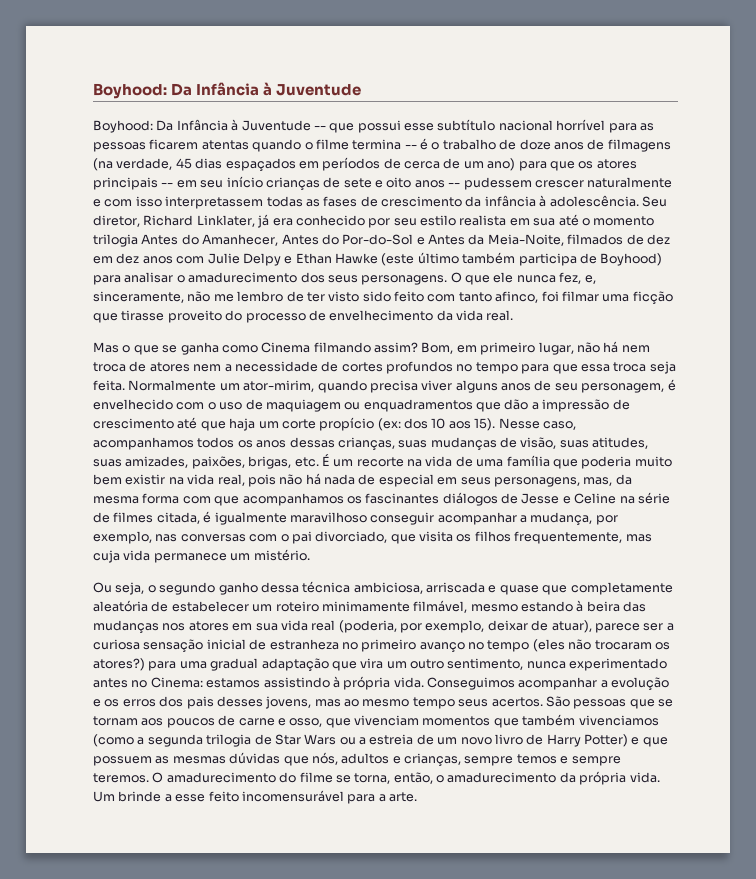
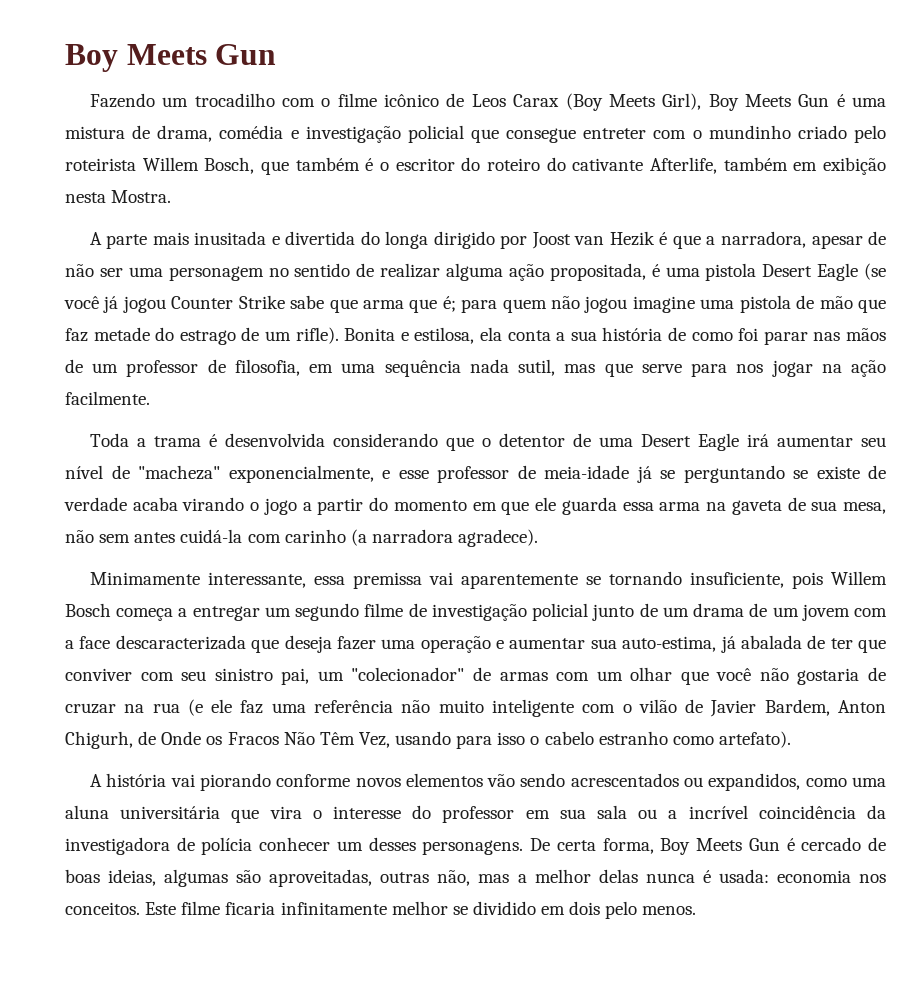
[93,82,362,99] [93,119,654,133] [93,138,671,152] [93,157,637,172] [93,176,673,191] [93,195,667,209] [93,214,655,228] [93,234,670,247] [93,252,663,266] [93,272,596,285] [93,291,673,305] [93,310,514,323] [93,341,650,355] [93,361,676,374] [93,379,676,393] [93,399,630,412] [93,417,576,431] [93,437,649,451] [93,454,672,469] [93,473,632,487] [93,492,670,506] [93,511,618,526] [93,531,652,544] [93,549,310,563] [93,581,673,595] [93,600,647,613] [93,620,674,634] [93,639,670,653] [93,658,668,672] [93,676,670,691] [93,696,673,709] [93,714,659,728] [93,734,668,747] [93,752,621,767] [93,771,660,785] [93,790,417,804] Boyhood: Da Infância à Juventude // Boyhood: Da Infância à Juventude -- que possui esse subtítulo nacional horrível para as pessoas ficarem atentas quando o filme termina -- é o trabalho de doze anos de filmagens (na verdade, 45 dias espaçados em períodos de cerca de um ano) para que os atores principais -- em seu início crianças de sete e oito anos -- pudessem crescer naturalmente e com isso interpretassem todas as fases de crescimento da infância à adolescência. Seu diretor, Richard Linklater, já era conhecido por seu estilo realista em sua até o momento trilogia Antes do Amanhecer, Antes do Por-do-Sol e Antes da Meia-Noite, filmados de dez em dez anos com Julie Delpy e Ethan Hawke (este último também participa de Boyhood) para analisar o amadurecimento dos seus personagens. O que ele nunca fez, e, sinceramente, não me lembro de ter visto sido feito com tanto afinco, foi filmar uma ficção que tirasse proveito do processo de envelhecimento da vida real. // Mas o que se ganha como Cinema filmando assim? Bom, em primeiro lugar, não há nem troca de atores nem a necessidade de cortes profundos no tempo para que essa troca seja feita. Normalmente um ator-mirim, quando precisa viver alguns anos de seu personagem, é envelhecido com o uso de maquiagem ou enquadramentos que dão a impressão de crescimento até que haja um corte propício (ex: dos 10 aos 15). Nesse caso, acompanhamos todos os anos dessas crianças, suas mudanças de visão, suas atitudes, suas amizades, paixões, brigas, etc. É um recorte na vida de uma família que poderia muito bem existir na vida real, pois não há nada de especial em seus personagens, mas, da mesma forma com que acompanhamos os fascinantes diálogos de Jesse e Celine na série de filmes citada, é igualmente maravilhoso conseguir acompanhar a mudança, por exemplo, nas conversas com o pai divorciado, que visita os filhos frequentemente, mas cuja vida permanece um mistério. // Ou seja, o segundo ganho dessa técnica ambiciosa, arriscada e quase que completamente aleatória de estabelecer um roteiro minimamente filmável, mesmo estando à beira das mudanças nos atores em sua vida real (poderia, por exemplo, deixar de atuar), parece ser a curiosa sensação inicial de estranheza no primeiro avanço no tempo (eles não trocaram os atores?) para uma gradual adaptação que vira um outro sentimento, nunca experimentado antes no Cinema: estamos assistindo à própria vida. Conseguimos acompanhar a evolução e os erros dos pais desses jovens, mas ao mesmo tempo seus acertos. São pessoas que se tornam aos poucos de carne e osso, que vivenciam momentos que também vivenciamos (como a segunda trilogia de Star Wars ou a estreia de um novo livro de Harry Potter) e que possuem as mesmas dúvidas que nós, adultos e crianças, sempre temos e sempre teremos. O amadurecimento do filme se torna, então, o amadurecimento da própria vida. Um brinde a esse feito incomensurável para a arte. -> [65,44,277,72] [89,93,886,111] [65,125,886,143] [65,157,886,175] [65,190,172,203] [89,231,886,249] [65,263,886,281] [64,295,887,313] [65,327,887,345] [65,359,887,377] [65,391,150,405] [89,433,886,451] [65,465,886,483] [64,497,886,515] [65,529,539,547] [89,571,887,589] [65,603,888,621] [65,635,886,653] [65,667,886,685] [65,699,886,717] [65,731,791,749] [89,773,887,791] [65,805,887,823] [65,837,887,855] [65,869,887,887] [65,901,697,919] Boy Meets Gun // Fazendo um trocadilho com o filme icônico de Leos Carax (Boy Meets Girl), Boy Meets Gun é uma mistura de drama, comédia e investigação policial que consegue entreter com o mundinho criado pelo roteirista Willem Bosch, que também é o escritor do roteiro do cativante Afterlife, também em exibição nesta Mostra. // A parte mais inusitada e divertida do longa dirigido por Joost van Hezik é que a narradora, apesar de não ser uma personagem no sentido de realizar alguma ação propositada, é uma pistola Desert Eagle (se você já jogou Counter Strike sabe que arma que é; para quem não jogou imagine uma pistola de mão que faz metade do estrago de um rifle). Bonita e estilosa, ela conta a sua história de como foi parar nas mãos de um professor de filosofia, em uma sequência nada sutil, mas que serve para nos jogar na ação facilmente. // Toda a trama é desenvolvida considerando que o detentor de uma Desert Eagle irá aumentar seu nível de "macheza" exponencialmente, e esse professor de meia-idade já se perguntando se existe de verdade acaba virando o jogo a partir do momento em que ele guarda essa arma na gaveta de sua mesa, não sem antes cuidá-la com carinho (a narradora agradece). // Minimamente interessante, essa premissa vai aparentemente se tornando insuficiente, pois Willem Bosch começa a entregar um segundo filme de investigação policial junto de um drama de um jovem com a face descaracterizada que deseja fazer uma operação e aumentar sua auto-estima, já abalada de ter que conviver com seu sinistro pai, um "colecionador" de armas com um olhar que você não gostaria de cruzar na rua (e ele faz uma referência não muito inteligente com o vilão de Javier Bardem, Anton Chigurh, de Onde os Fracos Não Têm Vez, usando para isso o cabelo estranho como artefato). // A história vai piorando conforme novos elementos vão sendo acrescentados ou expandidos, como uma aluna universitária que vira o interesse do professor em sua sala ou a incrível coincidência da investigadora de polícia conhecer um desses personagens. De certa forma, Boy Meets Gun é cercado de boas ideias, algumas são aproveitadas, outras não, mas a melhor delas nunca é usada: economia nos conceitos. Este filme ficaria infinitamente melhor se dividido em dois pelo menos.

